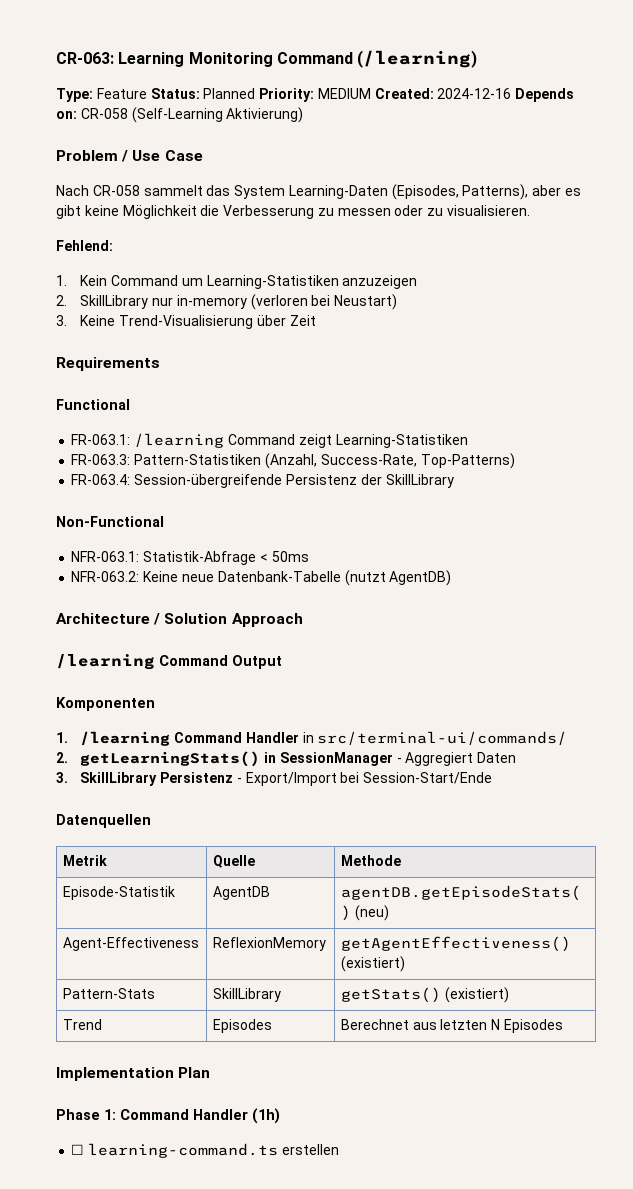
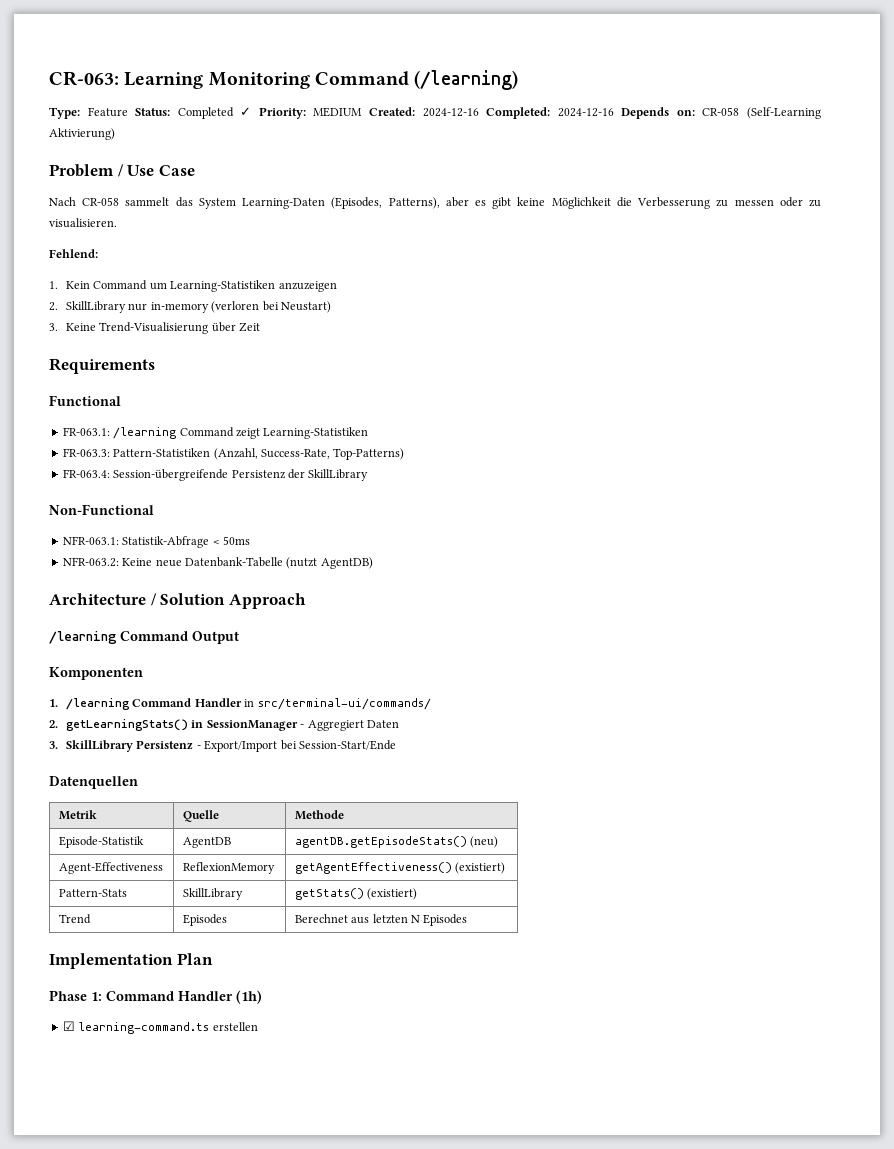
[203,88,256,99] Planned -> [177,107,252,119] Completed ✓
(512, 93) none -> [486,107,614,119] Completed: 2024-12-16
[71,1144,85,1155] ☐ -> [62,1021,75,1031] ☑

